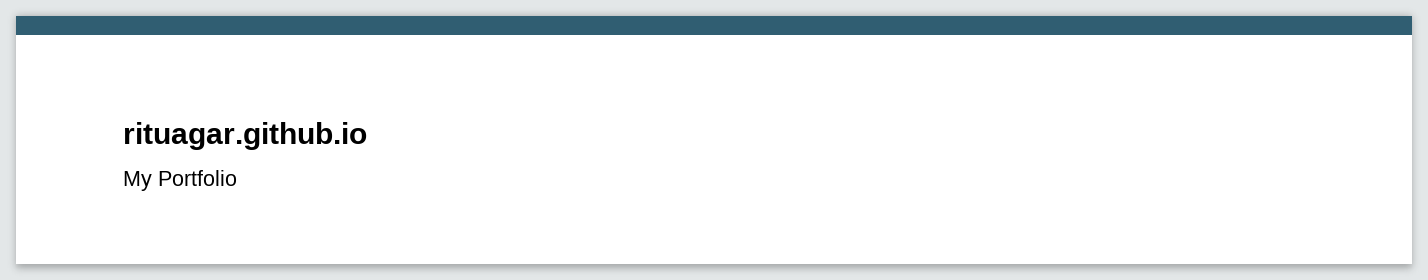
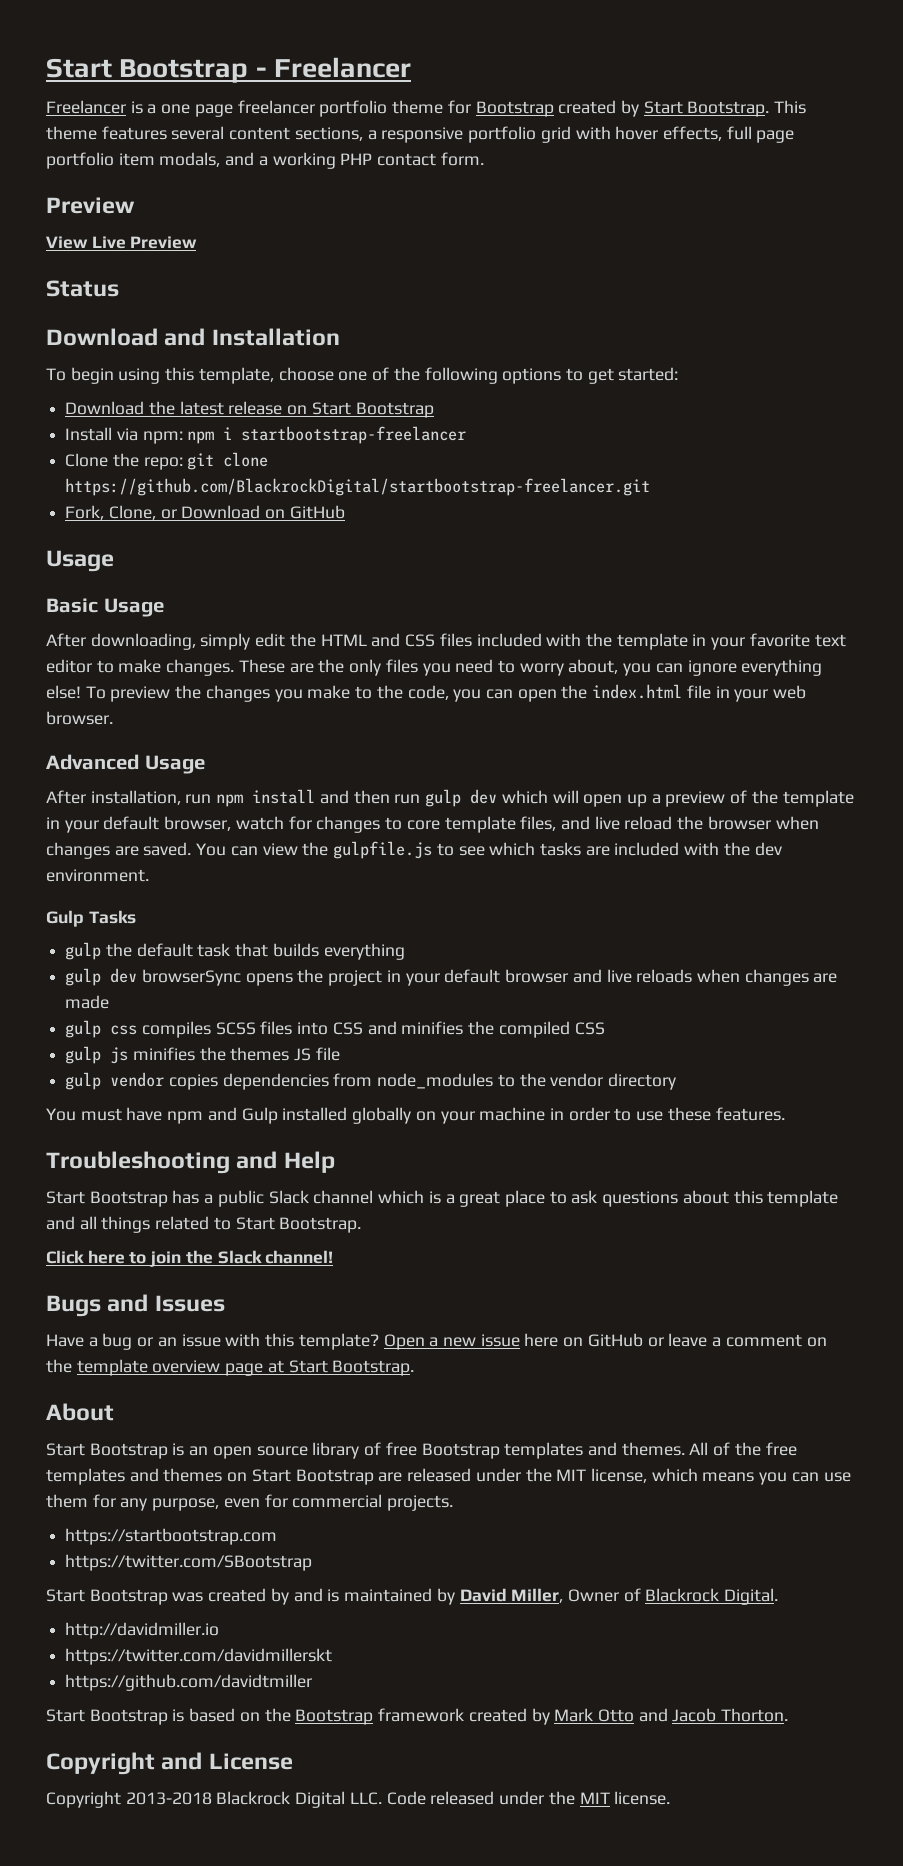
[123,122,367,150] [123,170,237,191] rituagar.github.io // My Portfolio -> [46,57,412,83] [46,100,807,117] [46,126,795,143] [46,152,484,169] [46,197,135,214] [46,236,198,249] [46,280,119,297] [46,328,340,346] [46,367,679,384] [65,401,434,418] [65,426,467,444] [65,452,269,470] [65,478,651,496] [65,505,345,520] [46,550,114,572] [46,598,164,617] [46,633,846,650] [46,659,823,676] [46,684,807,702] [46,711,113,725] [46,754,205,774] [46,789,854,807] [46,816,819,833] [46,841,782,859] [46,869,149,882] [46,910,136,927] [65,942,405,960] [65,968,838,986] [65,995,110,1009] [65,1020,605,1038] [65,1046,340,1064] [65,1072,677,1090] [46,1107,785,1124] [46,1151,335,1174] [46,1190,839,1207] [46,1216,362,1233] [46,1250,334,1267] [46,1294,225,1317] [46,1333,827,1350] [46,1359,415,1376] [46,1403,114,1421] [46,1442,797,1459] [46,1468,851,1485] [46,1494,454,1511] [65,1528,278,1545] [65,1554,313,1571] [46,1588,779,1605] [65,1622,220,1639] [65,1648,333,1665] [65,1674,313,1691] [46,1708,789,1725] [46,1752,293,1775] [46,1791,671,1808] Start Bootstrap - Freelancer // Freelancer is a one page freelancer portfolio theme for Bootstrap created by Start Bootstrap. This theme features several content sections, a responsive portfolio grid with hover effects, full page portfolio item modals, and a working PHP contact form. // Preview // View Live Preview // Status // Download and Installation // To begin using this template, choose one of the following options to get started: // Download the latest release on Start Bootstrap // Install via npm: npm i startbootstrap-freelancer // Clone the repo: git clone https://github.com/BlackrockDigital/startbootstrap-freelancer.git // Fork, Clone, or Download on GitHub // Usage // Basic Usage // After downloading, simply edit the HTML and CSS files included with the template in your favorite text editor to make changes. These are the only files you need to worry about, you can ignore everything else! To preview the changes you make to the code, you can open the index.html file in your web browser. // Advanced Usage // After installation, run npm install and then run gulp dev which will open up a preview of the template in your default browser, watch for changes to core template files, and live reload the browser when changes are saved. You can view the gulpfile.js to see which tasks are included with the dev environment. // Gulp Tasks // gulp the default task that builds everything // gulp dev browserSync opens the project in your default browser and live reloads when changes are made // gulp css compiles SCSS files into CSS and minifies the compiled CSS // gulp js minifies the themes JS file // gulp vendor copies dependencies from node_modules to the vendor directory // You must have npm and Gulp installed globally on your machine in order to use these features. // Troubleshooting and Help // Start Bootstrap has a public Slack channel which is a great place to ask questions about this template and all things related to Start Bootstrap. // Click here to join the Slack channel! // Bugs and Issues // Have a bug or an issue with this template? Open a new issue here on GitHub or leave a comment on the template overview page at Start Bootstrap. // About // Start Bootstrap is an open source library of free Bootstrap templates and themes. All of the free templates and themes on Start Bootstrap are released under the MIT license, which means you can use them for any purpose, even for commercial projects. // https://startbootstrap.com // https://twitter.com/SBootstrap // Start Bootstrap was created by and is maintained by David Miller, Owner of Blackrock Digital. // http://davidmiller.io // https://twitter.com/davidmillerskt // https://github.com/davidtmiller // Start Bootstrap is based on the Bootstrap framework created by Mark Otto and Jacob Thorton. // Copyright and License // Copyright 2013-2018 Blackrock Digital LLC. Code released under the MIT license.

